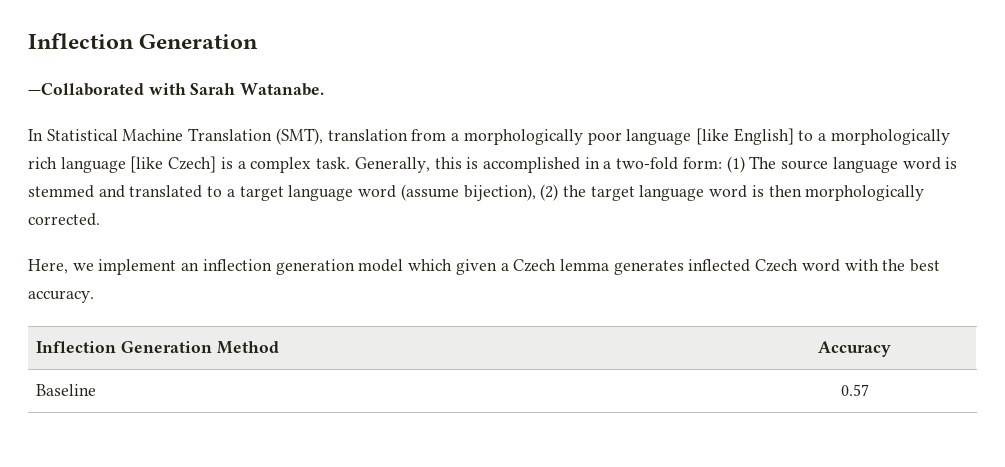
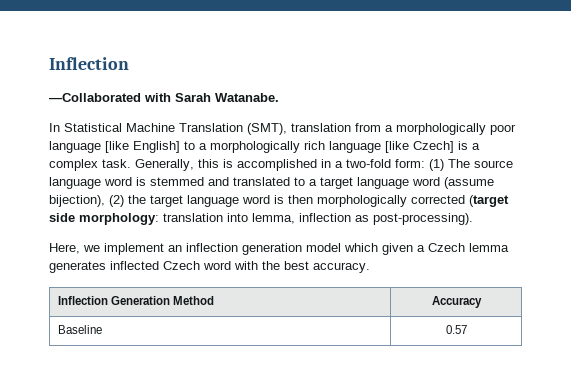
[28,33,259,49] Inflection Generation -> [49,57,129,70] Inflection
[28,213,100,226] corrected. -> [411,195,509,207] [49,213,473,225] corrected (target side morphology: translation into lemma, inflection as post-processing).

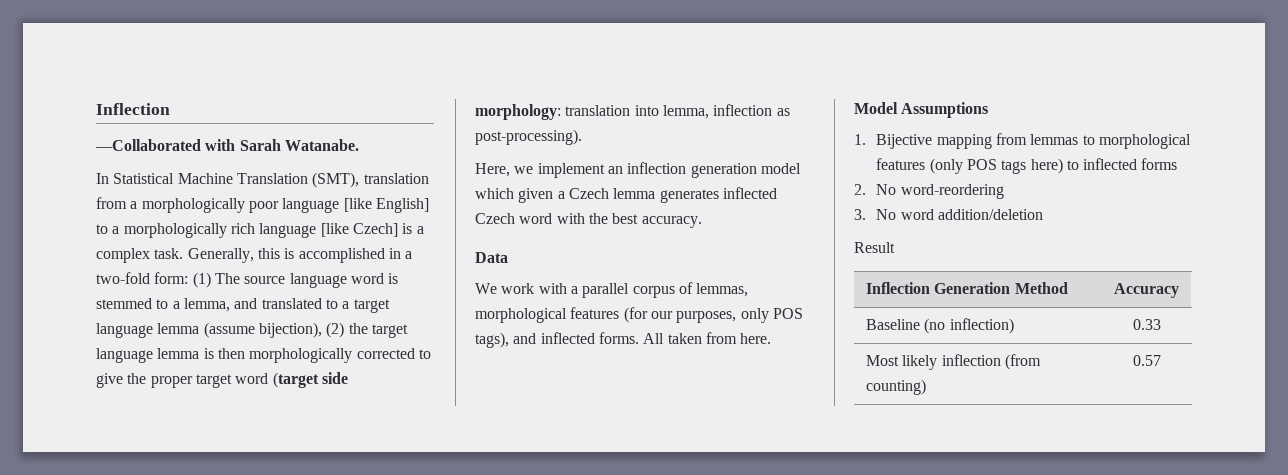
(204, 181) none -> [156,298,230,312] to a lemma,
[412,177,440,186] word -> [157,323,200,334] lemma
[242,195,270,204] word -> [157,348,200,359] lemma
(465, 199) none -> [418,349,431,359] [96,373,269,388] to give the proper target word
(370, 267) none -> [475,252,508,263] [475,282,749,298] [475,307,803,323] [475,332,772,348] [854,102,989,118] [854,133,1191,149] [876,158,1178,174] [854,184,1004,199] [854,209,1043,220] [854,242,895,253] // Data // We work with a parallel corpus of lemmas, morphological features (for our purposes, only POS tags), and inflected forms. All taken from here. // Model Assumptions // 1. Bijective mapping from lemmas to morphological features (only POS tags here) to inflected forms // 2. No word-reordering // 3. No word addition/deletion // Result
(102, 329) none -> [924,318,1014,334] [1132,319,1161,330] [865,354,1041,370] [865,379,926,395] (no inflection) | 0.33 // Most likely inflection (from counting)

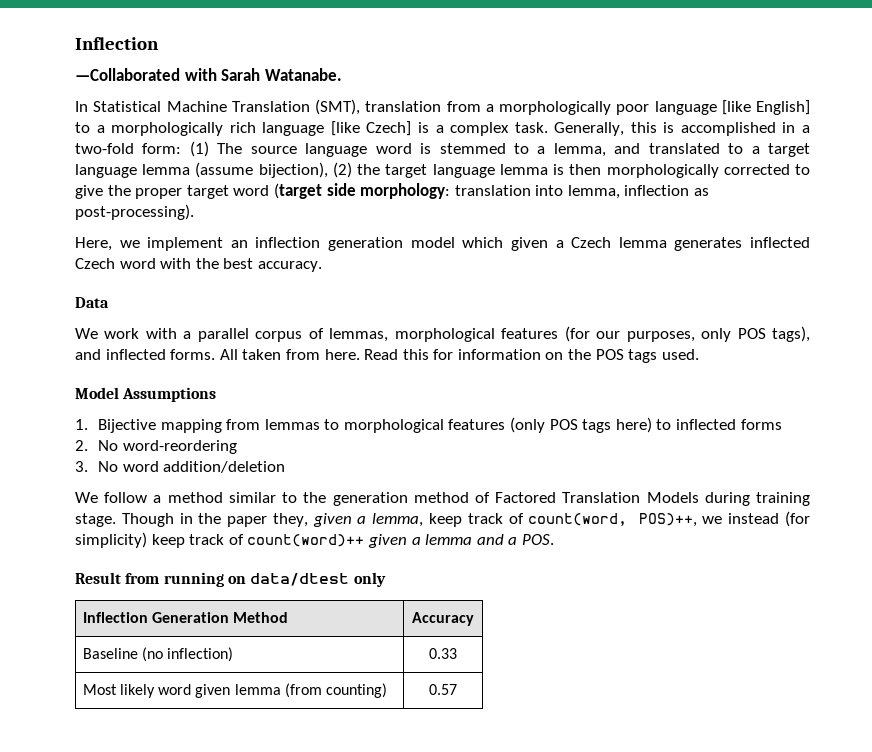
(772, 338) none -> [364,349,699,363] Read this for information on the POS tags used.
[854,242,895,253] Result -> [75,492,810,506] [75,511,811,527] [75,532,554,548] [75,572,386,587] We follow a method similar to the generation method of Factored Translation Models during training stage. Though in the paper they, given a lemma, keep track of count(word, POS)++, we instead (for simplicity) keep track of count(word)++ given a lemma and a POS. // Result from running on data/dtest only
[941,354,1001,366] inflection -> [158,684,281,698] word given lemma

